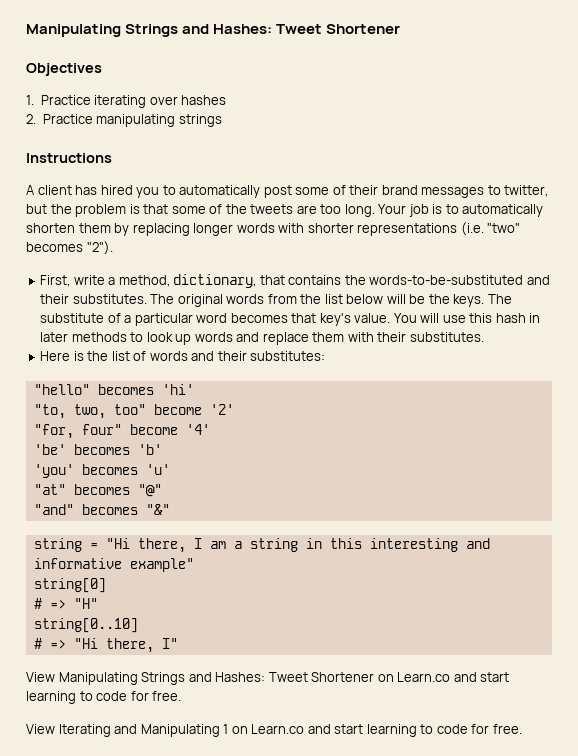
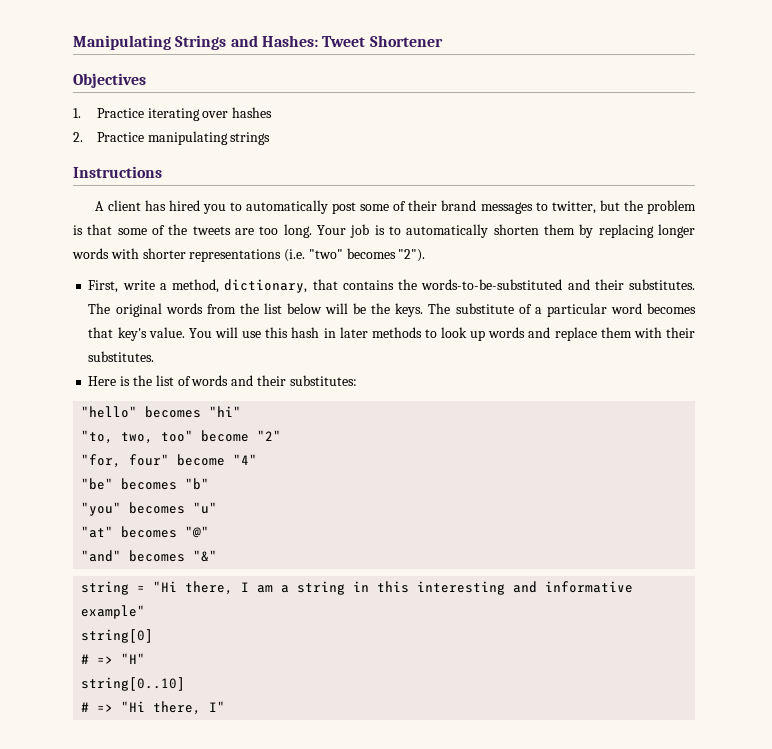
[161,384,194,395] 'hi' -> [209,406,242,417] "hi"
[209,404,234,415] '2' -> [257,430,282,441] "2"
[185,424,210,435] [33,444,162,455] [33,464,170,478] '4' // 'be' becomes 'b' // 'you' becomes 'u' -> [233,454,258,465] [81,478,210,490] [81,502,218,516] "4" // "be" becomes "b" // "you" becomes "u"
[26,672,510,685] [26,691,182,704] [26,724,522,737] // View Manipulating Strings and Hashes: Tweet Shortener on Learn.co and start learning to code for free. // View Iterating and Manipulating 1 on Learn.co and start learning to code for free. -> (226, 706) none

